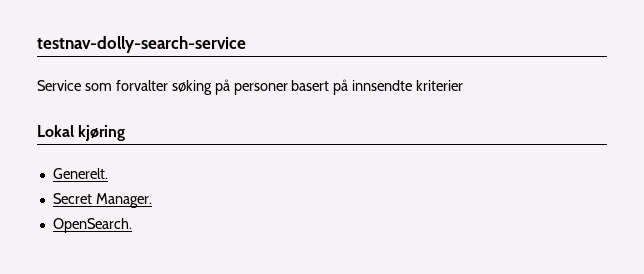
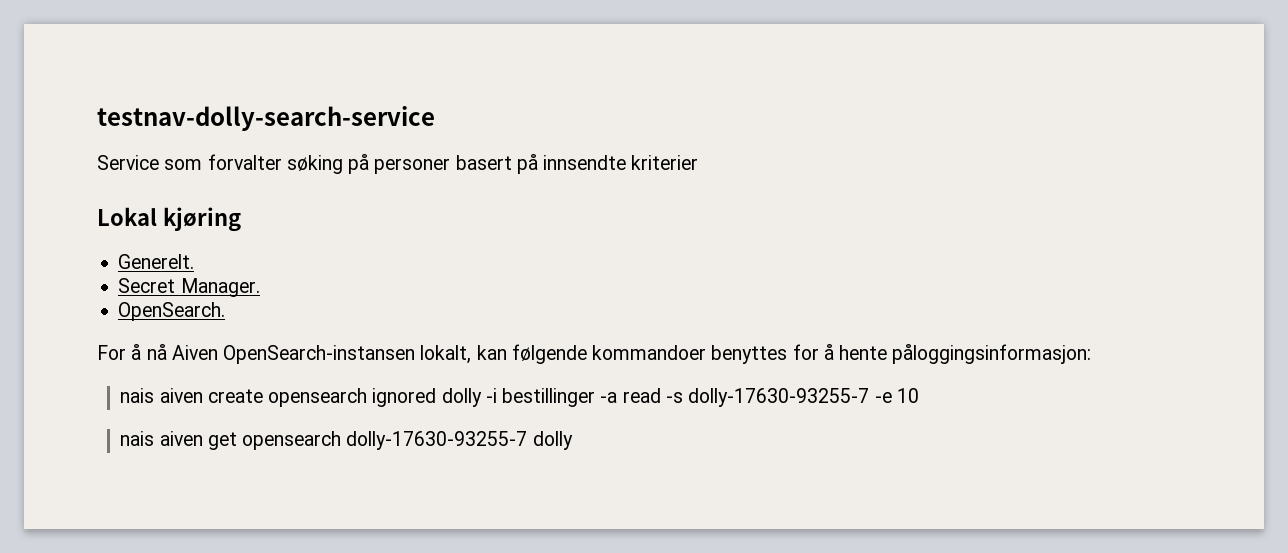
(132, 225) none -> [97,344,1092,364] [120,388,919,407] [120,431,573,450] // For å nå Aiven OpenSearch-instansen lokalt, kan følgende kommandoer benyttes for å hente påloggingsinformasjon: // nais aiven create opensearch ignored dolly -i bestillinger -a read -s dolly-17630-93255-7 -e 10 // nais aiven get opensearch dolly-17630-93255-7 dolly

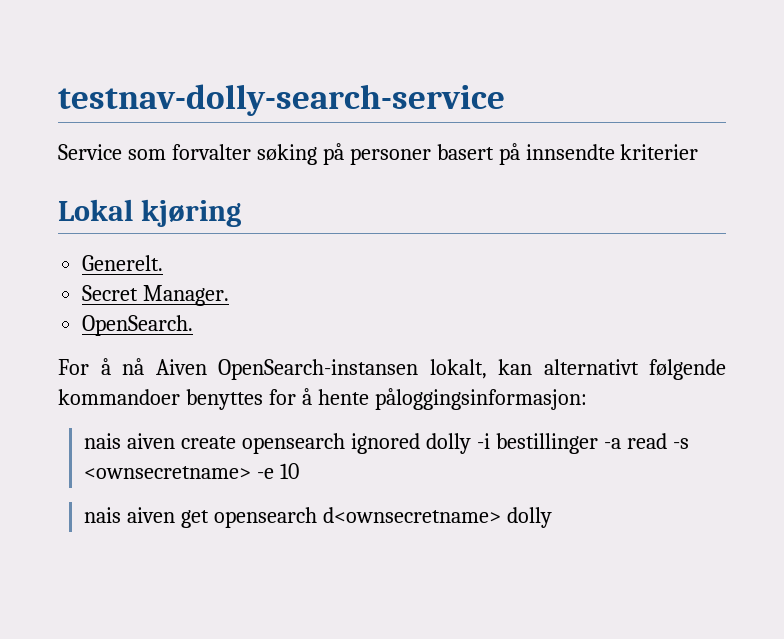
(507, 352) none -> [543,359,639,375] alternativt
[688,388,870,407] dolly-17630-93255-7 -> [84,466,252,479] <ownsecretname>
[346,431,528,450] dolly-17630-93255-7 -> [323,507,502,523] d<ownsecretname>

